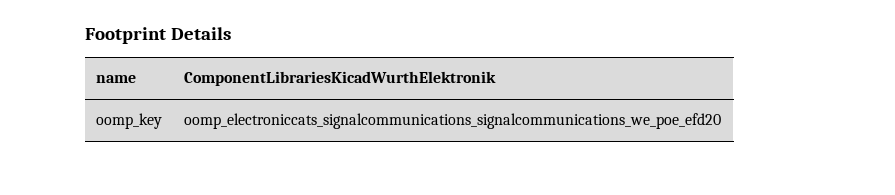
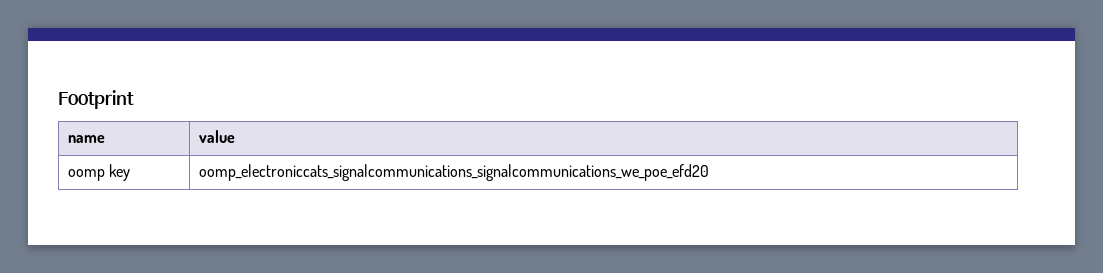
[170,27,231,40] Details -> (134, 99) none
[183,71,496,86] [95,113,162,129] ComponentLibrariesKicadWurthElektronik // oomp_key -> [198,130,235,143] [67,164,131,181] value // oomp key

